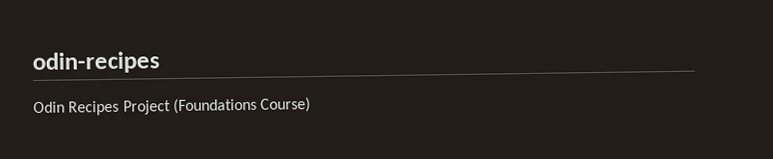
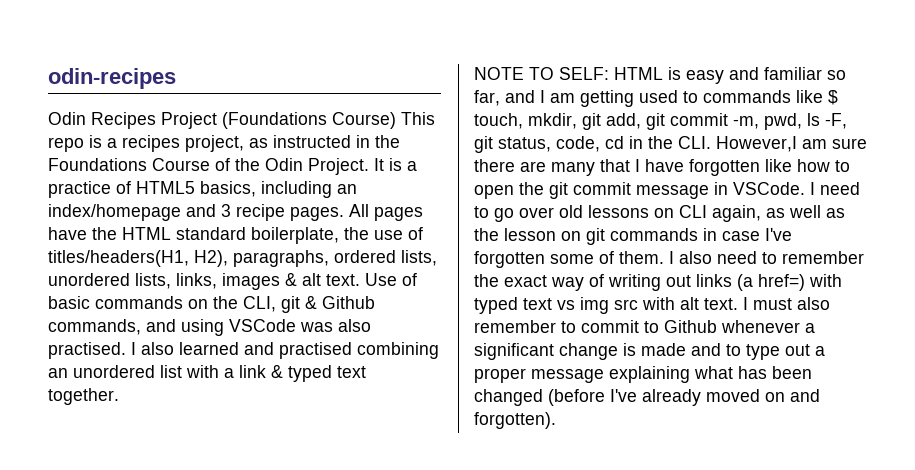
(312, 105) none -> [401,112,435,125] [48,135,400,152] [48,158,417,175] [48,181,357,198] [48,204,423,221] [48,227,423,244] [48,250,437,267] [48,273,417,290] [48,296,375,313] [48,319,371,336] [48,342,439,359] [48,365,366,382] [48,388,119,405] [474,67,846,84] [474,90,838,107] [474,113,847,130] [474,136,867,153] [474,159,850,176] [474,182,860,199] [474,205,845,222] [474,228,792,245] [474,251,864,268] [474,274,842,291] [474,297,830,314] [474,320,815,333] [474,343,825,360] [474,366,812,383] [474,389,820,406] [474,412,556,429] This repo is a recipes project, as instructed in the Foundations Course of the Odin Project. It is a practice of HTML5 basics, including an index/homepage and 3 recipe pages. All pages have the HTML standard boilerplate, the use of titles/headers(H1, H2), paragraphs, ordered lists, unordered lists, links, images & alt text. Use of basic commands on the CLI, git & Github commands, and using VSCode was also practised. I also learned and practised combining an unordered list with a link & typed text together. // NOTE TO SELF: HTML is easy and familiar so far, and I am getting used to commands like $ touch, mkdir, git add, git commit -m, pwd, ls -F, git status, code, cd in the CLI. However,I am sure there are many that I have forgotten like how to open the git commit message in VSCode. I need to go over old lessons on CLI again, as well as the lesson on git commands in case I've forgotten some of them. I also need to remember the exact way of writing out links (a href=) with typed text vs img src with alt text. I must also remember to commit to Github whenever a significant change is made and to type out a proper message explaining what has been changed (before I've already moved on and forgotten).

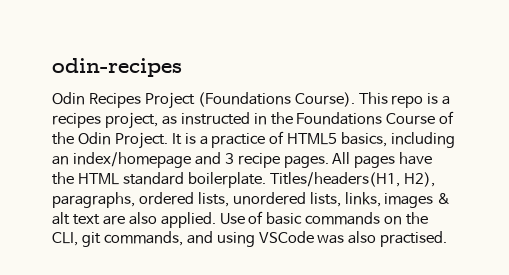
[332,112,396,129] Course) -> [294,92,355,107] Course).
[251,227,423,244] [48,250,189,267] boilerplate, the use of titles/headers(H1, -> [187,172,400,188] boilerplate. Titles/headers(H1,
[326,274,360,286] text. -> [72,212,216,228] text are also applied.
[305,296,375,309] & Github -> (101, 239) none
[131,342,439,359] [48,365,366,382] [48,388,119,405] [474,67,846,84] [474,90,838,107] [474,113,847,130] [474,136,867,153] [474,159,850,176] [474,182,860,199] [474,205,845,222] [474,228,792,245] [474,251,864,268] [474,274,842,291] [474,297,830,314] [474,320,815,333] [474,343,825,360] [474,366,812,383] [474,389,820,406] [474,412,556,429] I also learned and practised combining an unordered list with a link & typed text together. // NOTE TO SELF: HTML is easy and familiar so far, and I am getting used to commands like $ touch, mkdir, git add, git commit -m, pwd, ls -F, git status, code, cd in the CLI. However,I am sure there are many that I have forgotten like how to open the git commit message in VSCode. I need to go over old lessons on CLI again, as well as the lesson on git commands in case I've forgotten some of them. I also need to remember the exact way of writing out links (a href=) with typed text vs img src with alt text. I must also remember to commit to Github whenever a significant change is made and to type out a proper message explaining what has been changed (before I've already moved on and forgotten). -> (448, 239) none

